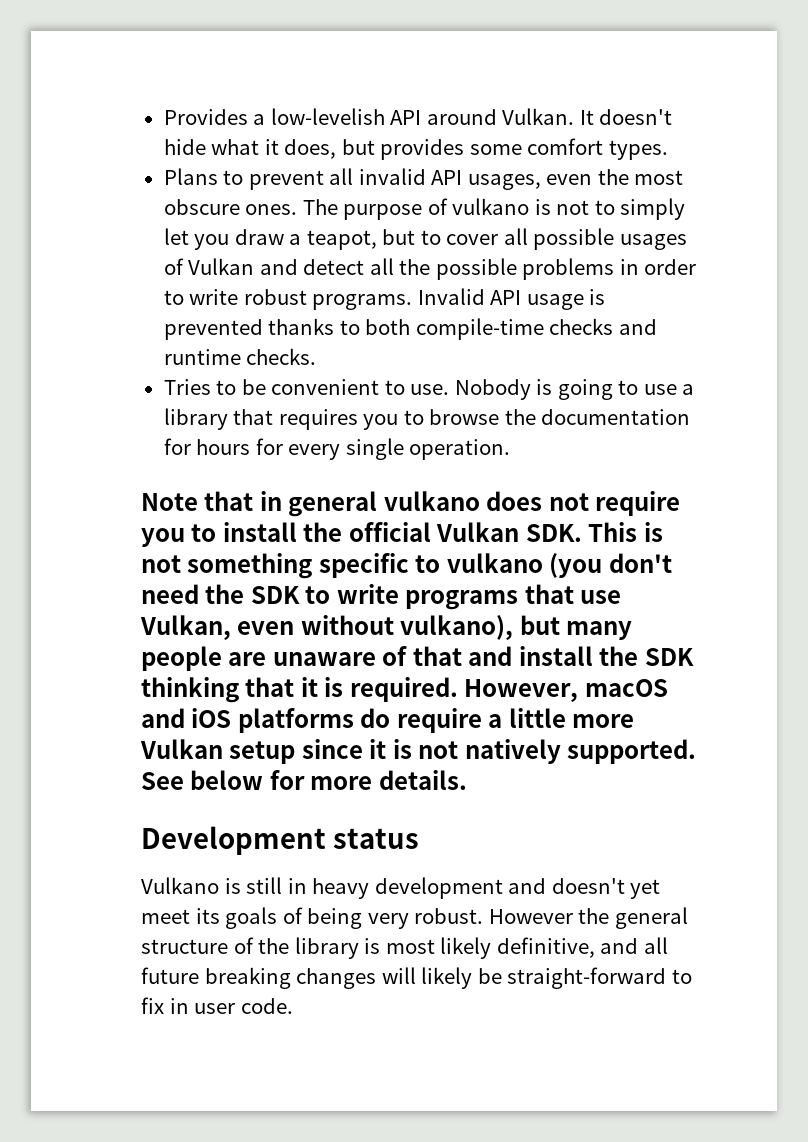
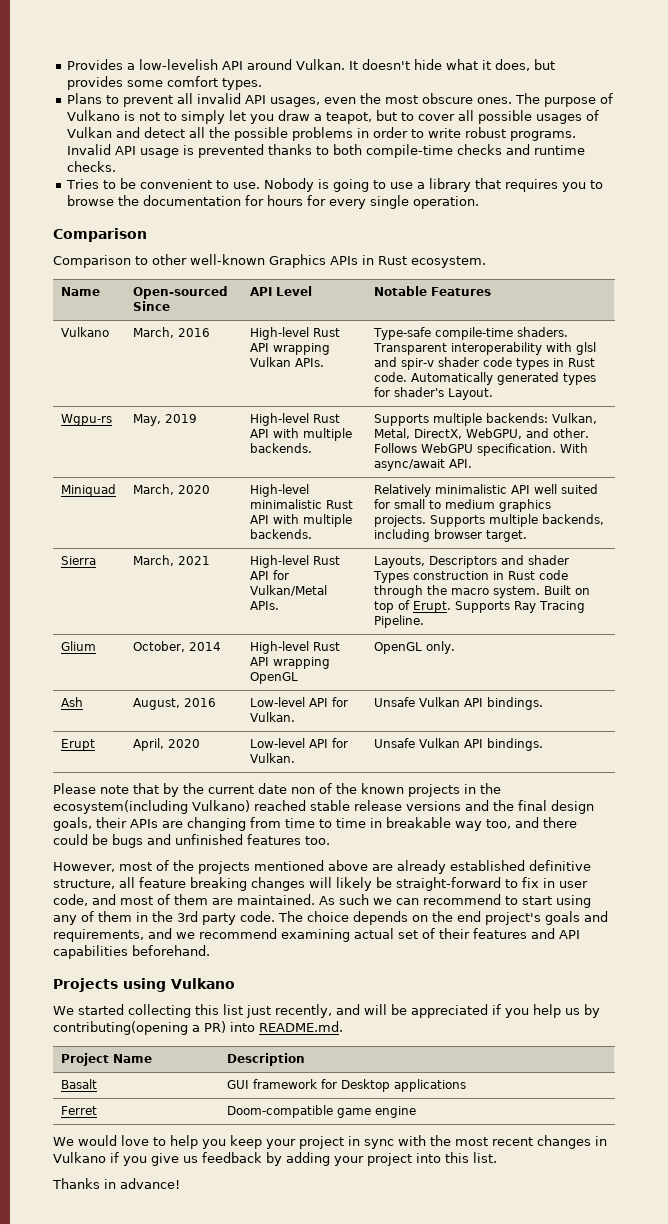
[452,198,530,215] vulkano -> [67,110,121,121] Vulkano
[141,491,681,517] [141,522,663,547] [141,553,672,579] [141,584,622,610] [140,615,633,640] [141,646,694,671] [141,677,668,703] [141,708,635,733] [140,739,697,764] [141,770,467,790] [141,826,420,855] [141,877,661,899] [141,907,688,929] [141,937,668,959] [141,967,199,984] Note that in general vulkano does not require you to install the official Vulkan SDK. This is not something specific to vulkano (you don't need the SDK to write programs that use Vulkan, even without vulkano), but many people are unaware of that and install the SDK thinking that it is required. However, macOS and iOS platforms do require a little more Vulkan setup since it is not natively supported. See below for more details. // Development status // Vulkano is still in heavy development and doesn't yet meet its goals of being very robust. However the general structure of the library is most likely definitive, and all future -> [53,228,147,242] [53,254,486,268] [61,287,101,296] [133,286,229,299] [133,301,171,311] [250,286,313,296] [374,286,492,296] [61,327,110,337] [133,327,211,338] [250,327,341,340] [250,343,331,355] [250,357,325,367] [373,327,569,340] [373,342,597,355] [374,357,596,370] [374,372,597,385] [374,387,494,400] [61,414,113,426] [133,414,198,426] [250,413,341,426] [250,428,353,441] [250,443,313,453] [374,413,598,426] [374,428,590,439] [374,443,589,456] [374,459,473,471] [61,484,117,497] [133,484,211,495] [250,484,310,497] [250,499,354,509] [250,514,353,527] [250,529,313,539] [374,484,599,497] [374,499,552,512] [374,514,605,527] [374,529,528,542] [61,556,97,565] [133,555,211,566] [250,555,341,568] [250,570,290,580] [250,585,328,596] [250,601,280,610] [374,555,570,568] [373,570,569,583] [374,585,591,598] [374,600,586,613] [374,615,425,628] [61,641,97,651] [133,641,222,652] [250,641,341,654] [250,657,331,669] [250,672,299,684] [374,641,456,654] [61,697,84,707] [133,698,217,710] [250,697,349,707] [250,712,296,722] [374,697,544,710] [61,739,96,751] [133,738,201,751] [250,738,349,748] [250,753,296,763] [374,738,544,751] [53,783,501,797] [53,800,594,814] [53,817,577,831] [53,834,330,848] [53,860,591,874] [53,877,186,889] Comparison // Comparison to other well-known Graphics APIs in Rust ecosystem. // Name | Open-sourced Since | API Level | Notable Features // Vulkano | March, 2016 | High-level Rust API wrapping Vulkan APIs. | Type-safe compile-time shaders. Transparent interoperability with glsl and spir-v shader code types in Rust code. Automatically generated types for shader's Layout. // Wgpu-rs | May, 2019 | High-level Rust API with multiple backends. | Supports multiple backends: Vulkan, Metal, DirectX, WebGPU, and other. Follows WebGPU specification. With async/await API. // Miniquad | March, 2020 | High-level minimalistic Rust API with multiple backends. | Relatively minimalistic API well suited for small to medium graphics projects. Supports multiple backends, including browser target. // Sierra | March, 2021 | High-level Rust API for Vulkan/Metal APIs. | Layouts, Descriptors and shader Types construction in Rust code through the macro system. Built on top of Erupt. Supports Ray Tracing Pipeline. // Glium | October, 2014 | High-level Rust API wrapping OpenGL | OpenGL only. // Ash | August, 2016 | Low-level API for Vulkan. | Unsafe Vulkan API bindings. // Erupt | April, 2020 | Low-level API for Vulkan. | Unsafe Vulkan API bindings. // Please note that by the current date non of the known projects in the ecosystem(including Vulkano) reached stable release versions and the final design goals, their APIs are changing from time to time in breakable way too, and there could be bugs and unfinished features too. // However, most of the projects mentioned above are already established definitive structure, all feature
[240,998,293,1014] code. -> [53,894,591,908] [53,911,608,925] [53,928,580,942] [53,945,210,959] [53,978,235,992] [53,1004,600,1018] [53,1021,343,1035] [61,1053,153,1066] [227,1053,306,1066] [61,1079,98,1089] [227,1079,467,1092] [61,1106,98,1115] [227,1105,417,1118] [53,1135,607,1149] [53,1152,497,1166] [52,1178,180,1189] code, and most of them are maintained. As such we can recommend to start using any of them in the 3rd party code. The choice depends on the end project's goals and requirements, and we recommend examining actual set of their features and API capabilities beforehand. // Projects using Vulkano // We started collecting this list just recently, and will be appreciated if you help us by contributing(opening a PR) into README.md. // Project Name | Description // Basalt | GUI framework for Desktop applications // Ferret | Doom-compatible game engine // We would love to help you keep your project in sync with the most recent changes in Vulkano if you give us feedback by adding your project into this list. // Thanks in advance!

